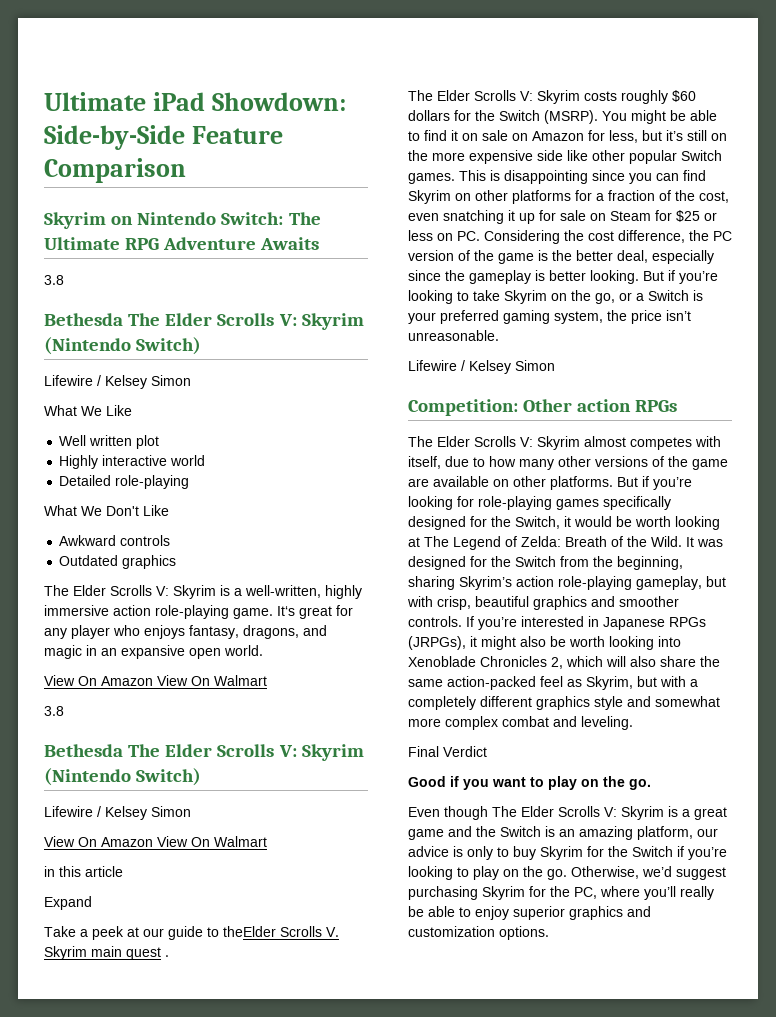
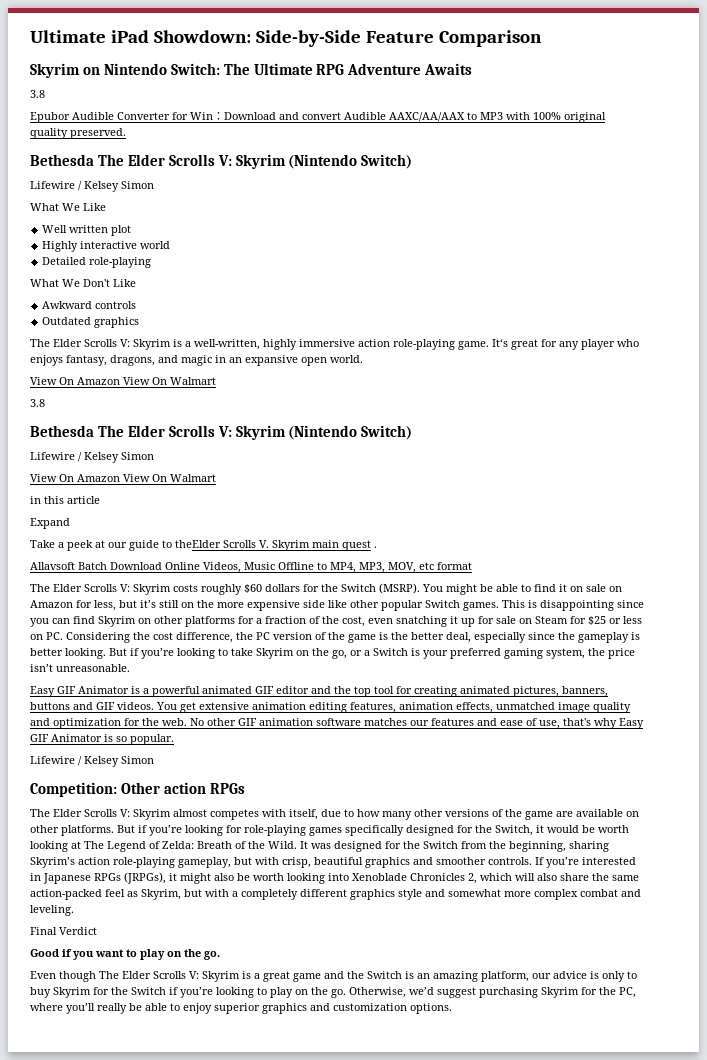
(64, 280) none -> [30,112,606,123] [30,128,126,139] // Epubor Audible Converter for Win：Download and convert Audible AAXC/AA/AAX to MP3 with 100% original quality preserved.
(169, 956) none -> [30,562,472,573] // Allavsoft Batch Download Online Videos, Music Offline to MP4, MP3, MOV, etc format
(499, 335) none -> [30,686,608,697] [30,702,631,713] [30,718,644,729] [30,734,174,745] // Easy GIF Animator is a powerful animated GIF editor and the top tool for creating animated pictures, banners, buttons and GIF videos. You get extensive animation editing features, animation effects, unmatched image quality and optimization for the web. No other GIF animation software matches our features and ease of use, that's why Easy GIF Animator is so popular.

